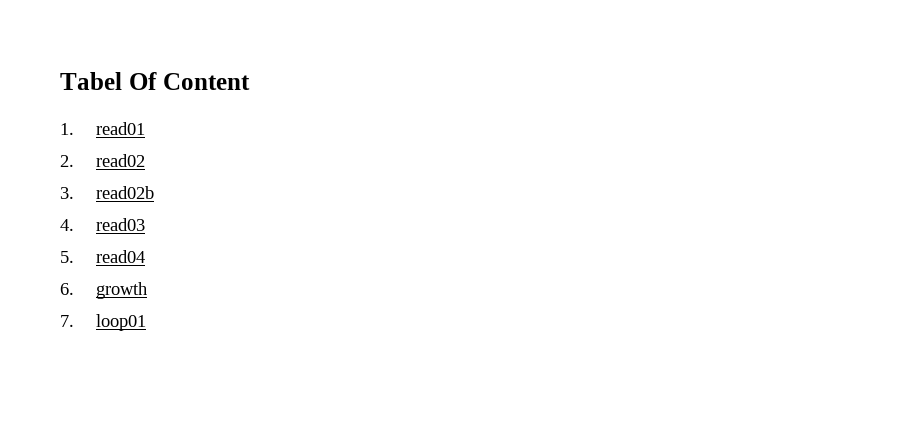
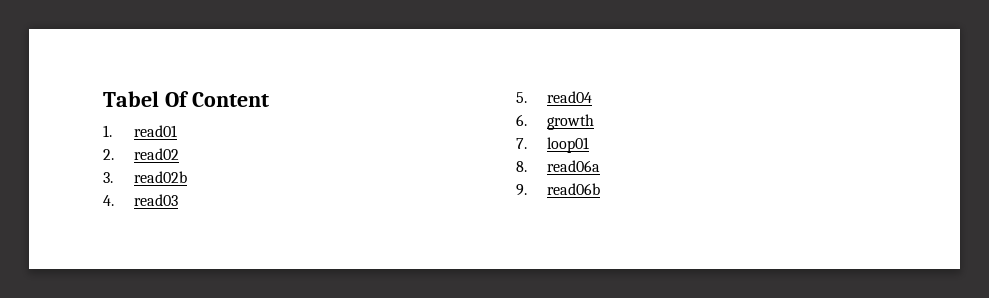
(147, 322) none -> [516,160,600,172] [516,183,600,196] // 8. read06a // 9. read06b

